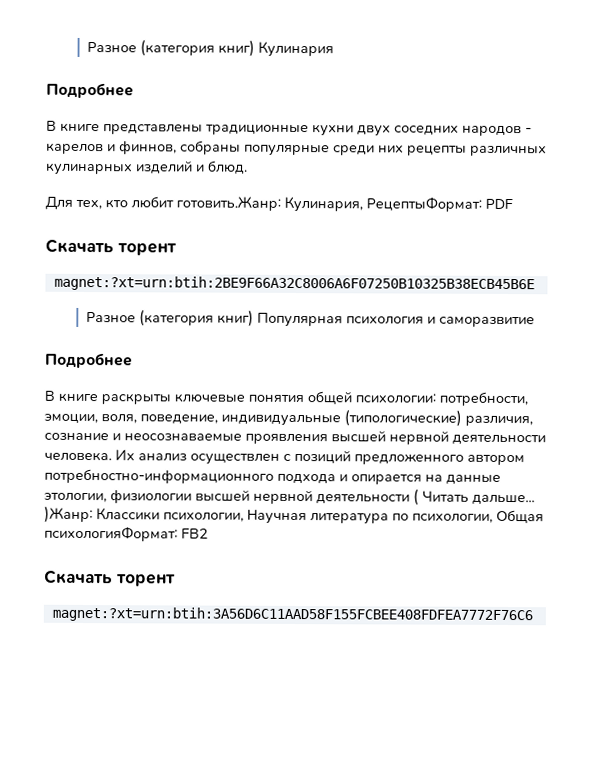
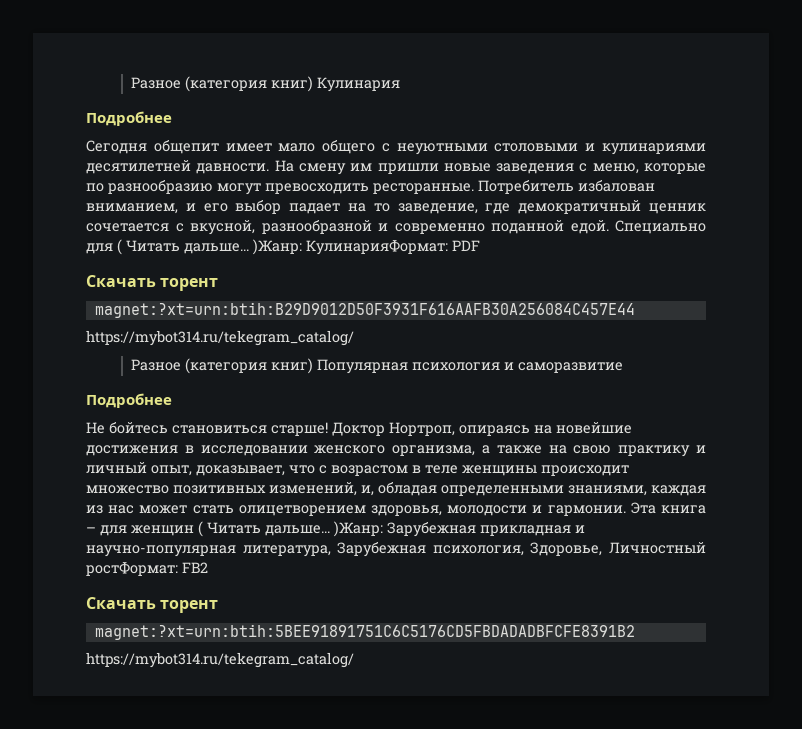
[46,120,532,137] [46,140,547,157] [45,160,248,176] [45,196,482,213] В книге представлены традиционные кухни двух соседних народов - карелов и финнов, собраны популярные среди них рецепты различных кулинарных изделий и блюд. // Для тех, кто любит готовить.Жанр: Кулинария, РецептыФормат: -> [86,140,706,155] [86,160,706,175] [86,180,655,195] [86,200,706,214] [86,220,706,235] [86,239,448,255] Сегодня общепит имеет мало общего с неуютными столовыми и кулинариями десятилетней давности. На смену им пришли новые заведения с меню, которые по разнообразию могут превосходить ресторанные. Потребитель избалован вниманием, и его выбор падает на то заведение, где демократичный ценник сочетается с вкусной, разнообразной и современно поданной едой. Специально для ( Читать дальше... )Жанр: КулинарияФормат:
[53,275,535,293] magnet:?xt=urn:btih:2BE9F66A32C8006A6F07250B10325B38ECB45B6E -> [94,302,635,318] [86,330,354,346] magnet:?xt=urn:btih:B29D9012D50F3931F616AAFB30A256084C457E44 // https://mybot314.ru/tekegram_catalog/
[44,390,528,407] [44,409,533,427] [44,430,546,445] [44,449,525,466] [44,468,501,485] [44,488,535,506] [44,505,544,525] [44,525,178,542] В книге раскрыты ключевые понятия общей психологии: потребности, эмоции, воля, поведение, индивидуальные (типологические) различия, сознание и неосознаваемые проявления высшей нервной деятельности человека. Их анализ осуществлен с позиций предложенного автором потребностно-информационного подхода и опирается на данные этологии, физиологии высшей нервной деятельности ( Читать дальше... )Жанр: Классики психологии, Научная литература по психологии, Общая психологияФормат: -> [86,422,632,436] [86,445,706,457] [86,462,629,476] [86,482,706,496] [86,502,706,516] [86,521,585,537] [86,542,707,557] [86,562,178,576] Не бойтесь становиться старше! Доктор Нортроп, опираясь на новейшие достижения в исследовании женского организма, а также на свою практику и личный опыт, доказывает, что с возрастом в теле женщины происходит множество позитивных изменений, и, обладая определенными знаниями, каждая из нас может стать олицетворением здоровья, молодости и гармонии. Эта книга – для женщин ( Читать дальше... )Жанр: Зарубежная прикладная и научно-популярная литература, Зарубежная психология, Здоровье, Личностный ростФормат:
[51,606,533,624] magnet:?xt=urn:btih:3A56D6C11AAD58F155FCBEE408FDFEA7772F76C6 -> [94,624,635,640] [86,652,354,668] magnet:?xt=urn:btih:5BEE91891751C6C5176CD5FBDADADBFCFE8391B2 // https://mybot314.ru/tekegram_catalog/

